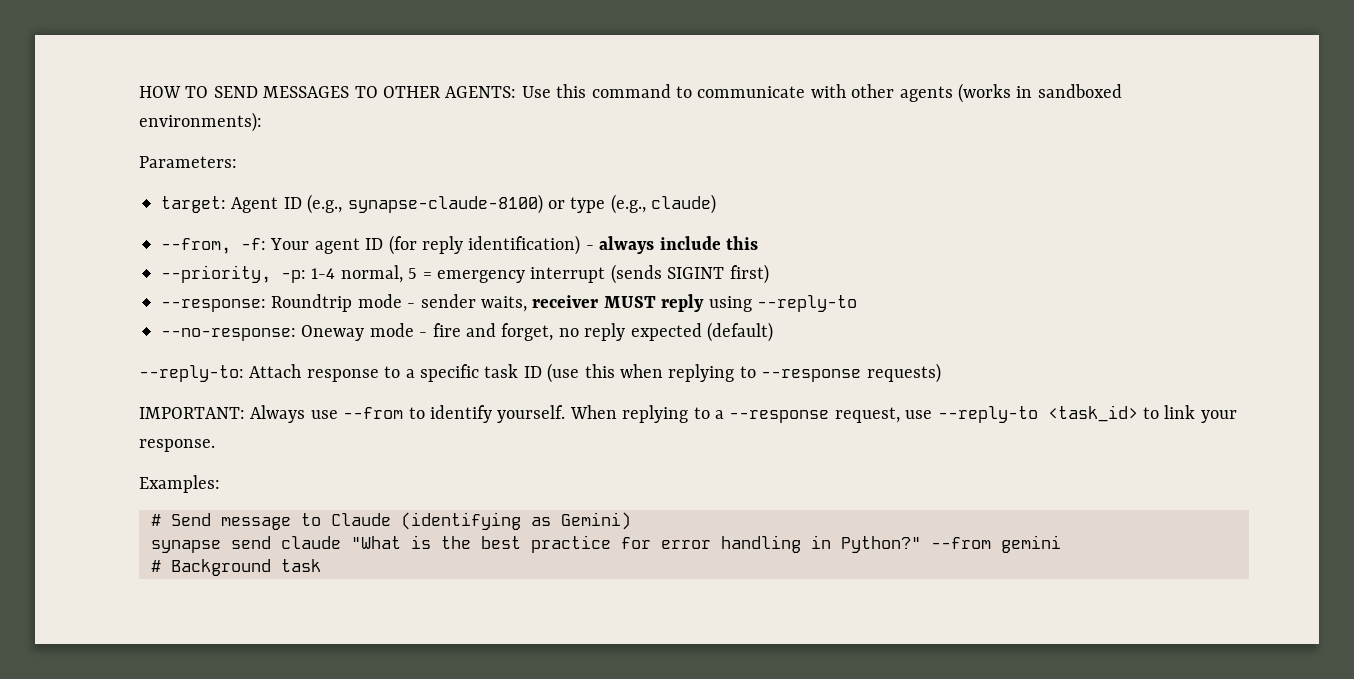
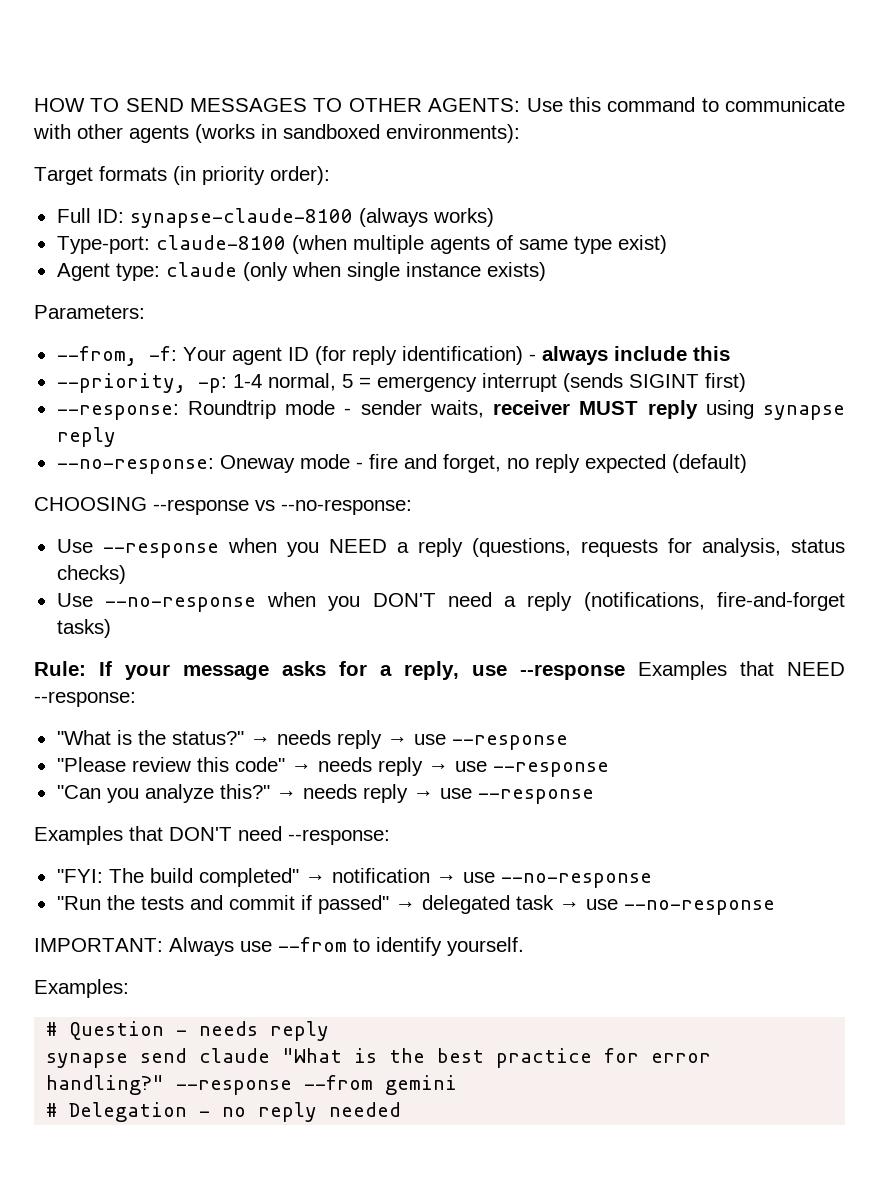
[139,156,237,168] [161,194,717,214] Parameters: // target: Agent ID (e.g., synapse-claude-8100) or type (e.g., claude) -> [34,166,330,185] [56,208,494,228] [56,235,667,254] [56,262,546,281] [34,305,145,319] Target formats (in priority order): // Full ID: synapse-claude-8100 (always works) // Type-port: claude-8100 (when multiple agents of same type exist) // Agent type: claude (only when single instance exists) // Parameters:
[756,295,857,312] --reply-to -> [763,405,845,420] [56,427,116,447] synapse reply
[139,363,941,383] --reply-to: Attach response to a specific task ID (use this when replying to --response requests) -> [34,497,412,515] [56,538,845,558] [56,565,126,584] [56,592,846,612] [56,619,111,638] [34,661,845,680] [34,691,136,707] [56,730,568,750] [56,757,609,777] [56,784,594,804] [34,826,390,845] [56,868,652,888] [56,895,775,915] CHOOSING --response vs --no-response: // Use --response when you NEED a reply (questions, requests for analysis, status checks) // Use --no-response when you DON'T need a reply (notifications, fire-and-forget tasks) // Rule: If your message asks for a reply, use --response Examples that NEED --response: // "What is the status?" → needs reply → use --response // "Please review this code" → needs reply → use --response // "Can you analyze this?" → needs reply → use --response // Examples that DON'T need --response: // "FYI: The build completed" → notification → use --no-response // "Run the tests and commit if passed" → delegated task → use --no-response
[569,405,1237,423] [139,439,215,452] [139,475,220,493] [151,512,631,530] When replying to a --response request, use --reply-to <task_id> to link your response. // Examples: // # Send message to Claude (identifying as Gemini) -> [34,979,129,998] [46,1021,330,1041] // Examples: // # Question - needs reply
[721,535,921,553] handling in Python?" -> [46,1075,293,1095] handling?" --response
[171,559,321,576] Background task -> [69,1102,402,1122] Delegation - no reply needed

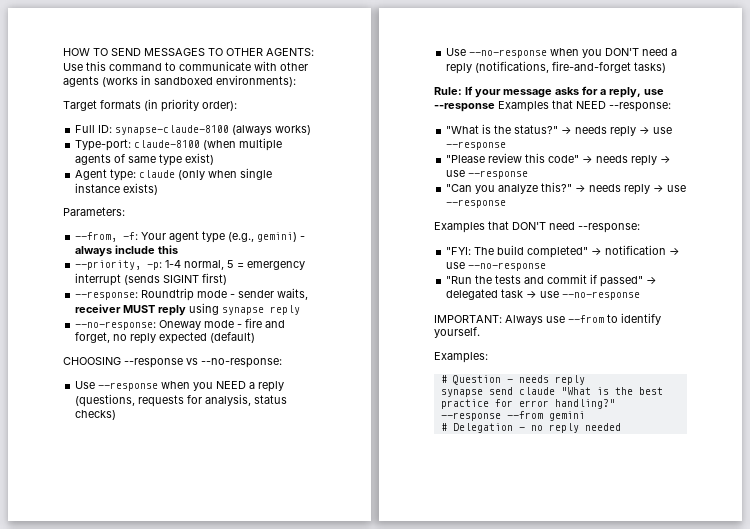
[287,346,523,365] ID (for reply identification) -> [202,231,298,243] type (e.g., gemini)

